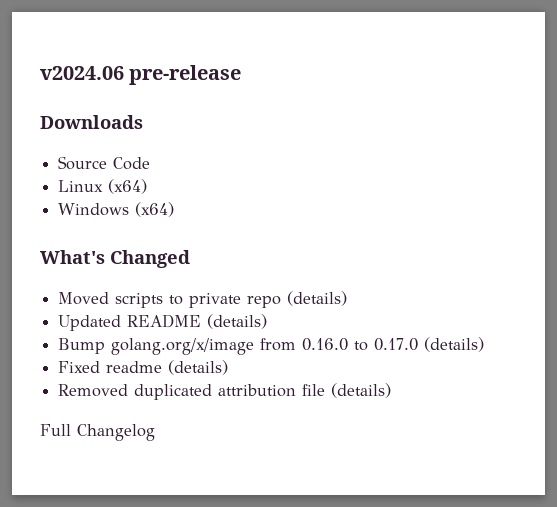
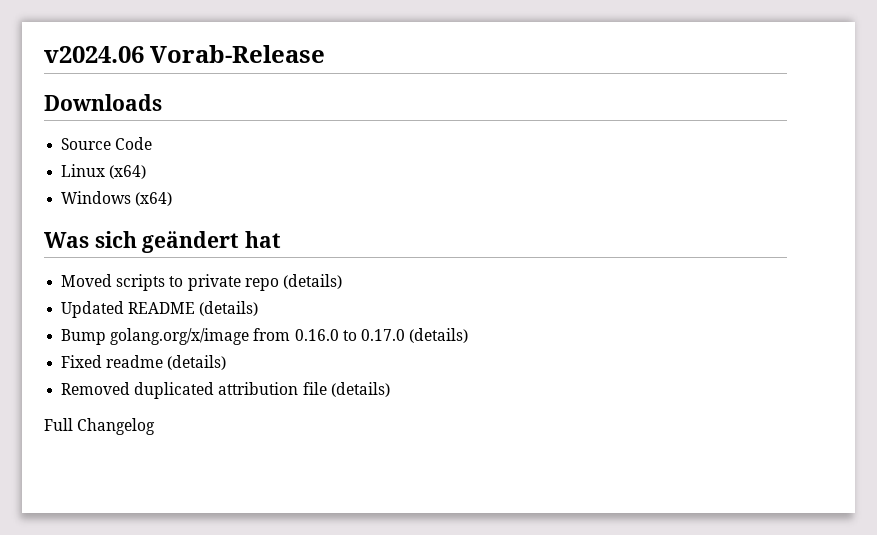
[129,65,242,85] pre-release -> [150,45,326,63] Vorab-Release
[40,250,190,268] What's Changed -> [44,231,282,253] Was sich geändert hat

